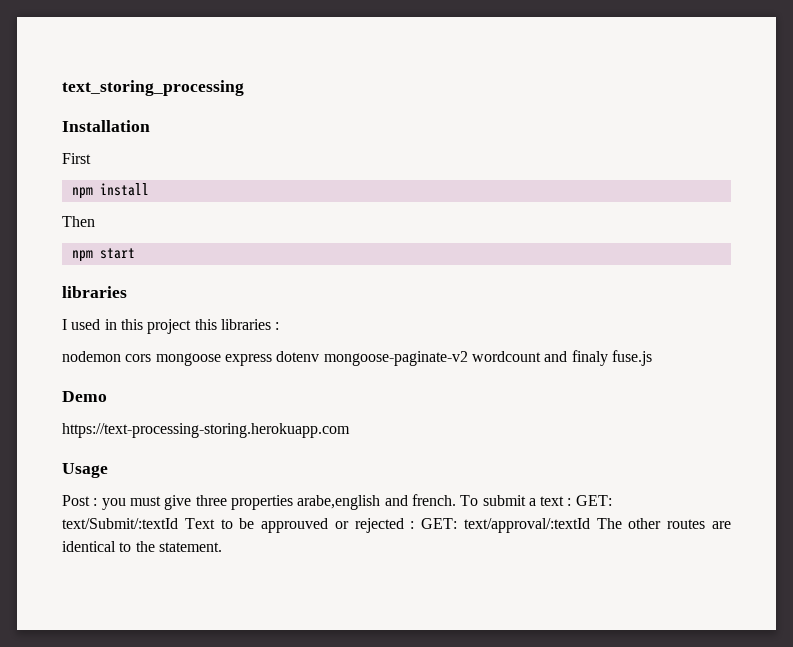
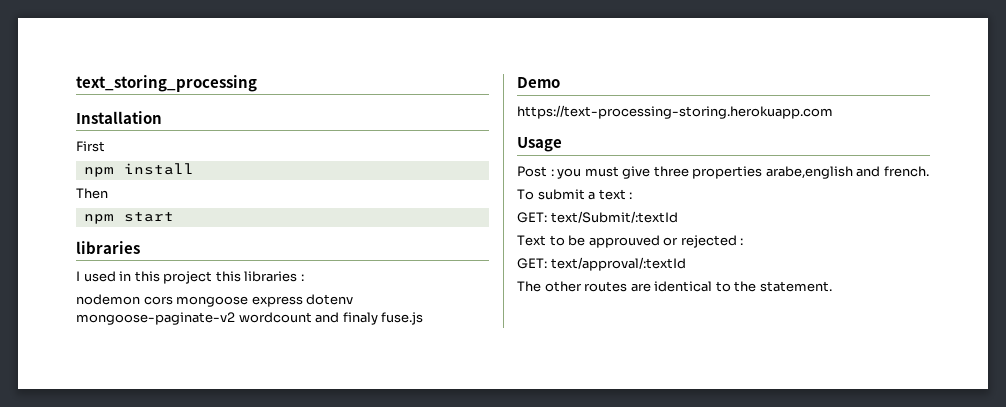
(456, 500) none -> (929, 171) //
(572, 502) none -> (633, 195) //
(178, 523) none -> (678, 217) //
(415, 525) none -> (744, 241) //
(590, 525) none -> (686, 264) //

